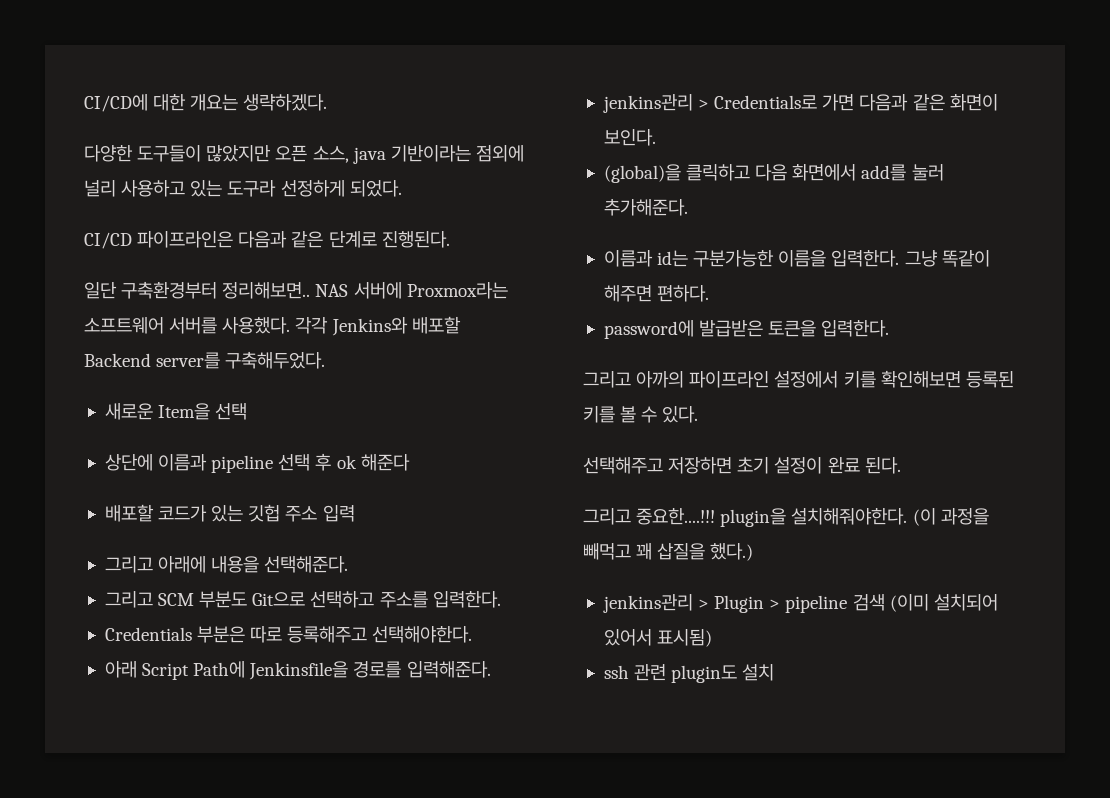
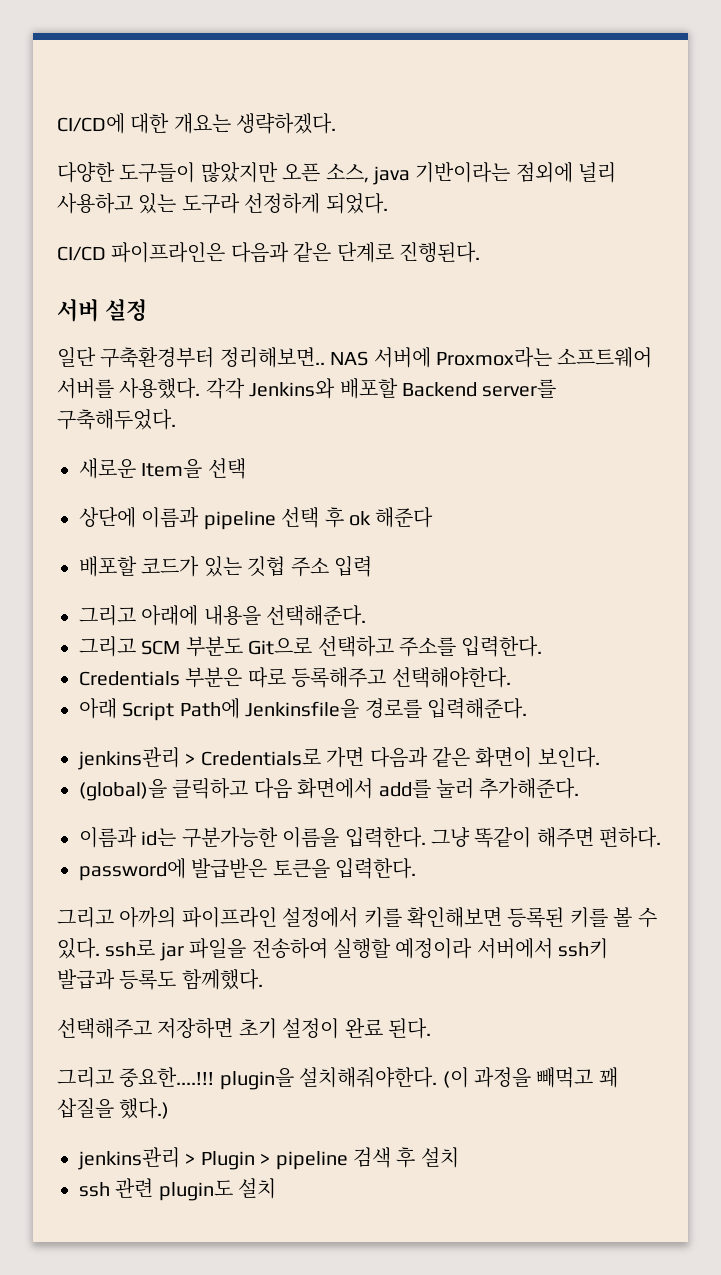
(450, 239) none -> [57,299,147,322] // 서버 설정
(699, 414) none -> [105,938,609,961] [57,969,263,990] ssh로 jar 파일을 전송하여 실행할 예정이라 서버에서 ssh키 발급과 등록도 함께했다.
[889,594,998,612] [603,629,713,647] (이미 설치되어 있어서 표시됨) -> [396,1147,459,1168] 후 설치

